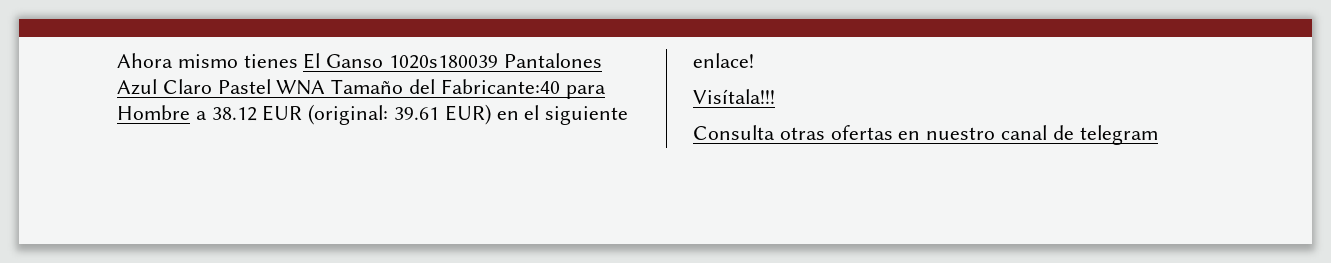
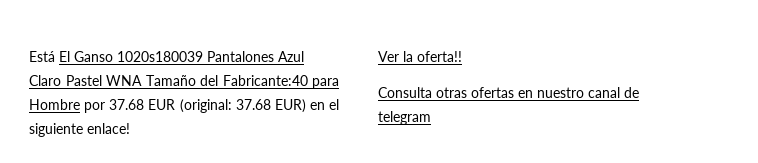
[117,53,298,68] Ahora mismo tienes -> [29,51,55,62] Está
[195,107,257,121] a 38.12 -> [84,99,145,113] por 37.68
[394,107,440,120] 39.61 -> [235,99,271,110] 37.68
[693,89,775,104] Visítala!!! -> [378,51,462,62] Ver la oferta!!

